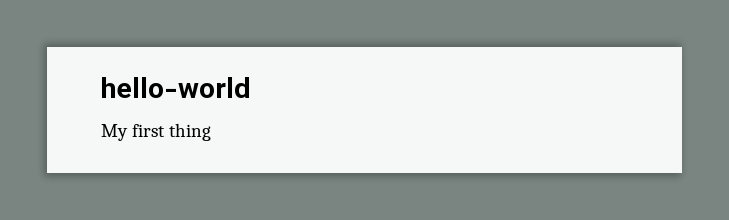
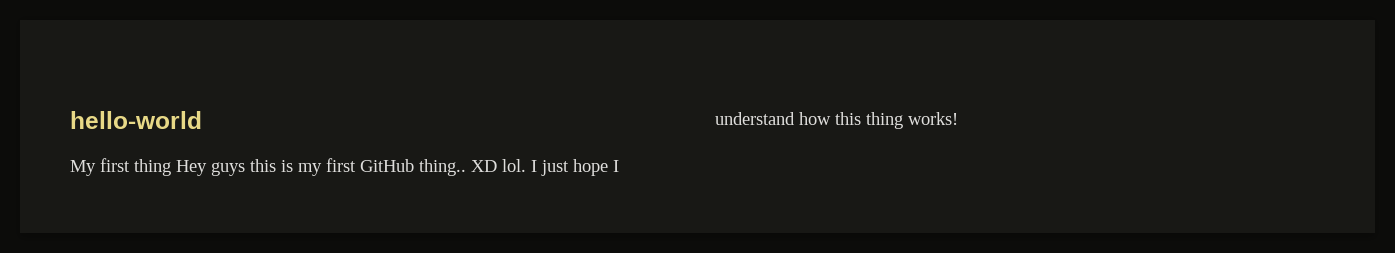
(212, 132) none -> [176,158,619,176] [715,112,958,129] Hey guys this is my first GitHub thing.. XD lol. I just hope I understand how this thing works!

